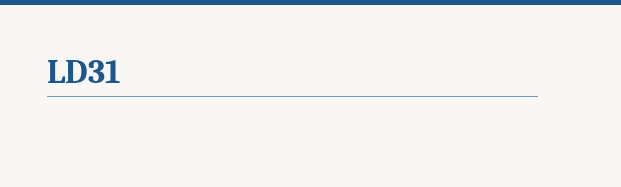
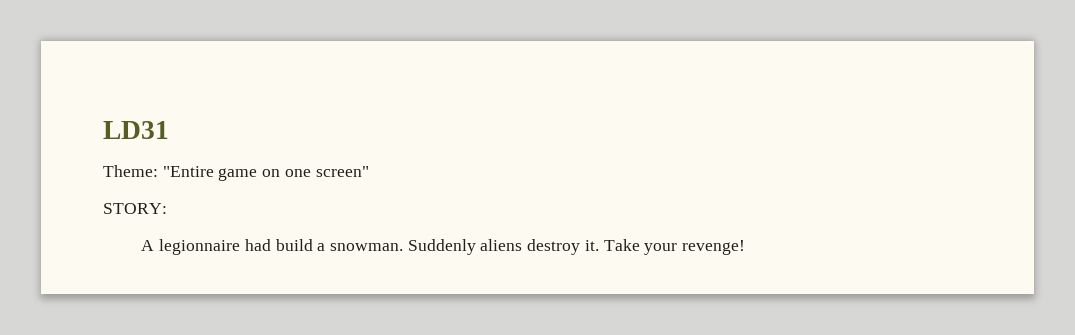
(121, 71) none -> [103,165,369,181] [103,203,167,214] [141,239,746,255] // Theme: "Entire game on one screen" // STORY: // A legionnaire had build a snowman. Suddenly aliens destroy it. Take your revenge!

